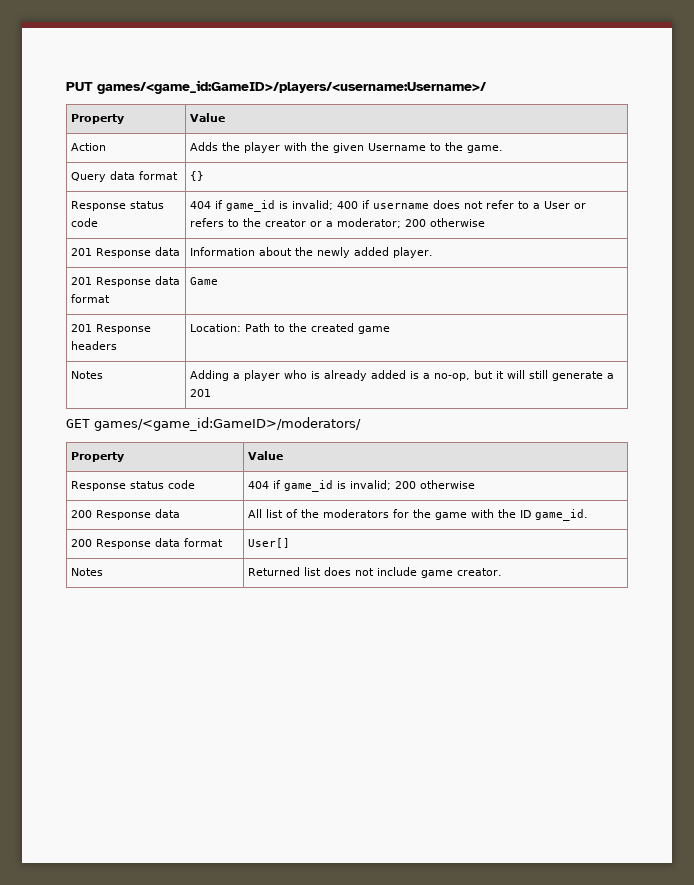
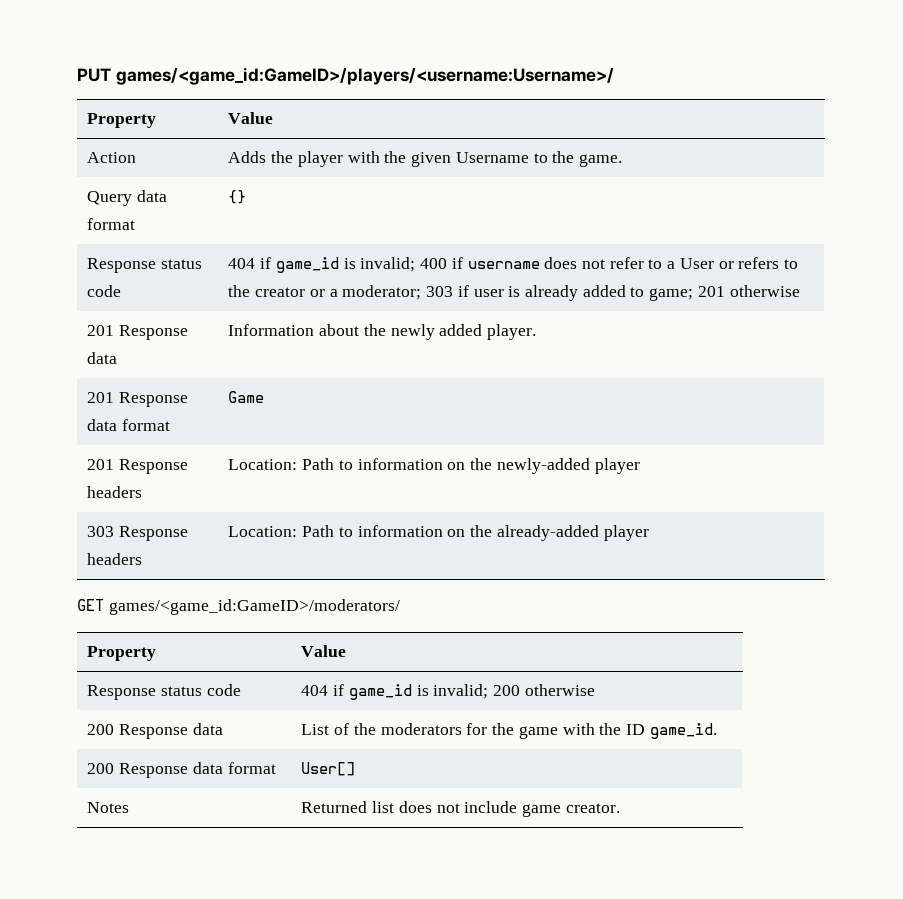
[405,219,427,227] 200 -> [426,285,725,301] 303 if user is already added to game; 201
[289,323,391,334] [71,371,104,379] [190,370,615,381] [190,389,212,397] the created game // Notes | Adding a player who is already added is a no-op, but it will still generate a 201 -> [357,458,640,474] [87,526,189,541] [87,553,143,565] [228,525,649,541] information on the newly-added player // 303 Response headers | Location: Path to information on the already-added player
[248,509,284,518] All list -> [301,724,330,735] List

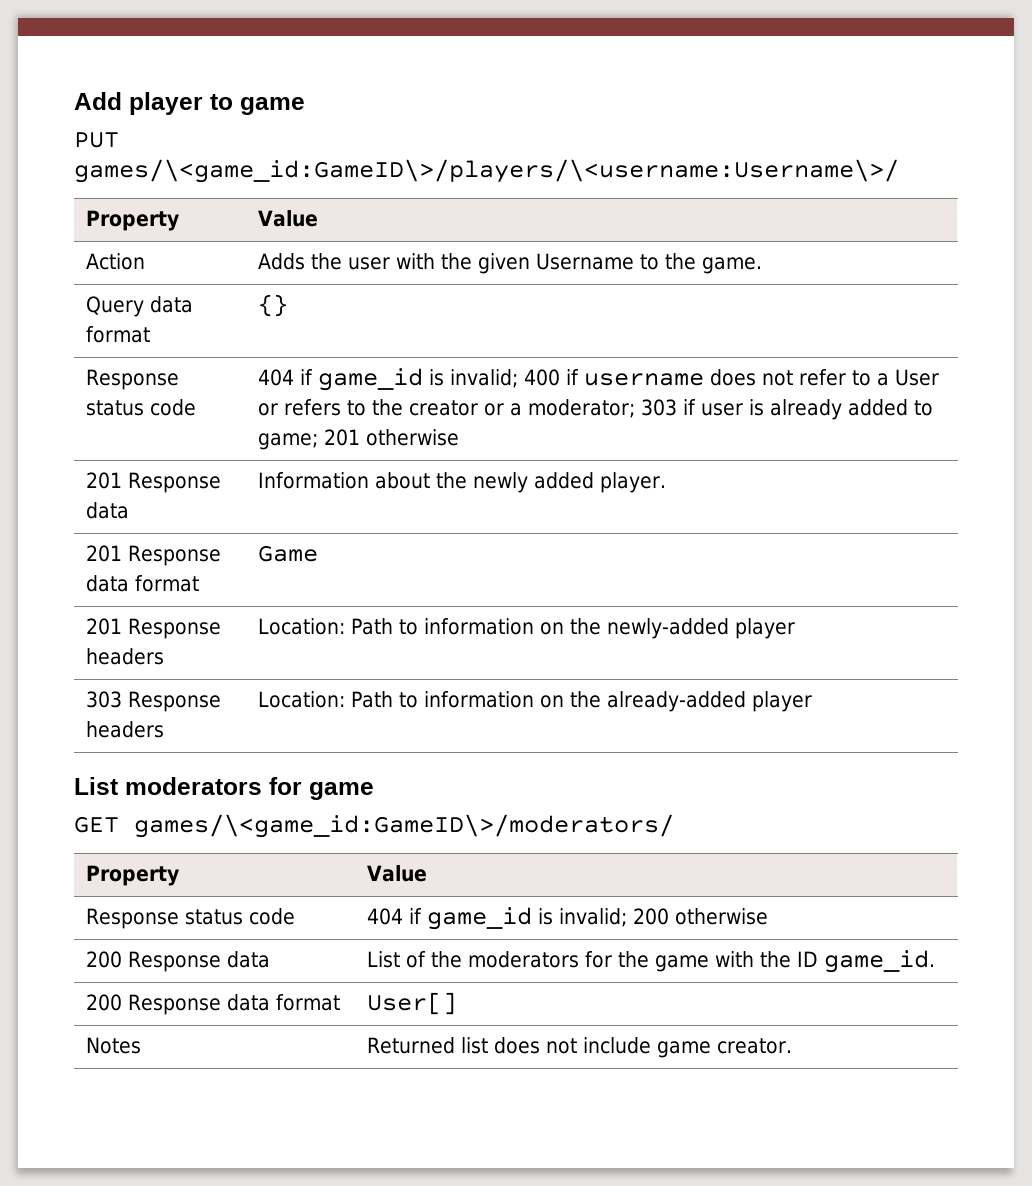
[77,67,614,85] PUT games/<game_id:GameID>/players/<username:Username>/ -> [74,92,305,115] [74,132,119,148] [74,159,899,183] Add player to game // PUT games/\<game_id:GameID\>/players/\<username:Username\>/
[297,151,343,167] player -> [347,257,390,270] user
(649, 533) none -> [74,777,374,800] // List moderators for game
[108,599,400,615] games/<game_id:GameID>/moderators/ -> [134,814,674,838] games/\<game_id:GameID\>/moderators/

